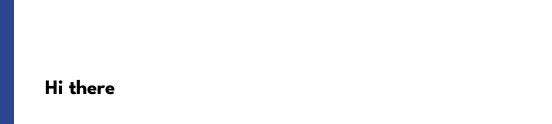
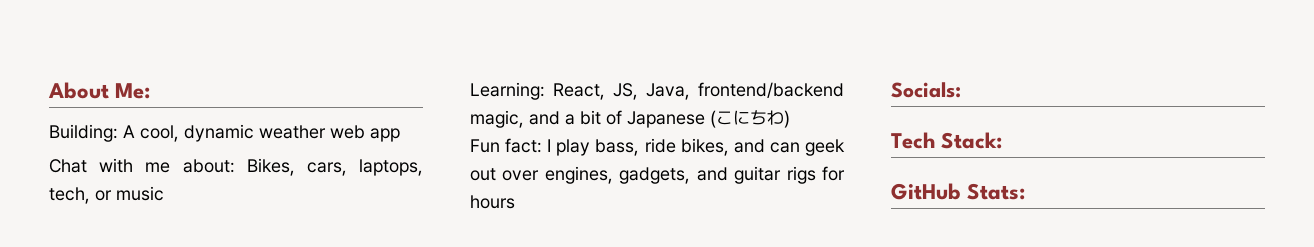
[45,79,115,95] Hi there -> [48,82,151,99] [49,124,400,142] [49,158,423,176] [49,186,164,204] [470,82,844,100] [470,110,790,128] [470,138,845,156] [470,166,845,184] [470,195,515,209] [891,82,961,98] [891,132,1003,149] [891,183,1026,200] About Me: // Building: A cool, dynamic weather web app // Chat with me about: Bikes, cars, laptops, tech, or music // Learning: React, JS, Java, frontend/backend magic, and a bit of Japanese (こにちわ) // Fun fact: I play bass, ride bikes, and can geek out over engines, gadgets, and guitar rigs for hours // Socials: // Tech Stack: // GitHub Stats:

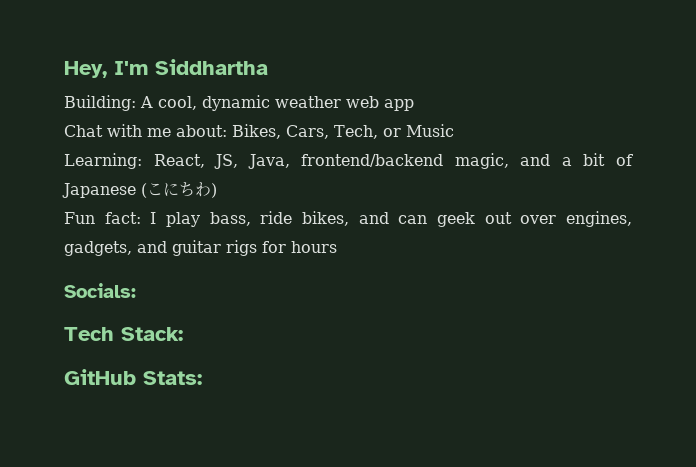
[48,82,151,99] About Me: -> [64,59,268,78] Hey, I'm Siddhartha
[306,159,423,176] [49,186,164,204] cars, laptops, tech, or music -> [286,124,454,139] Cars, Tech, or Music

